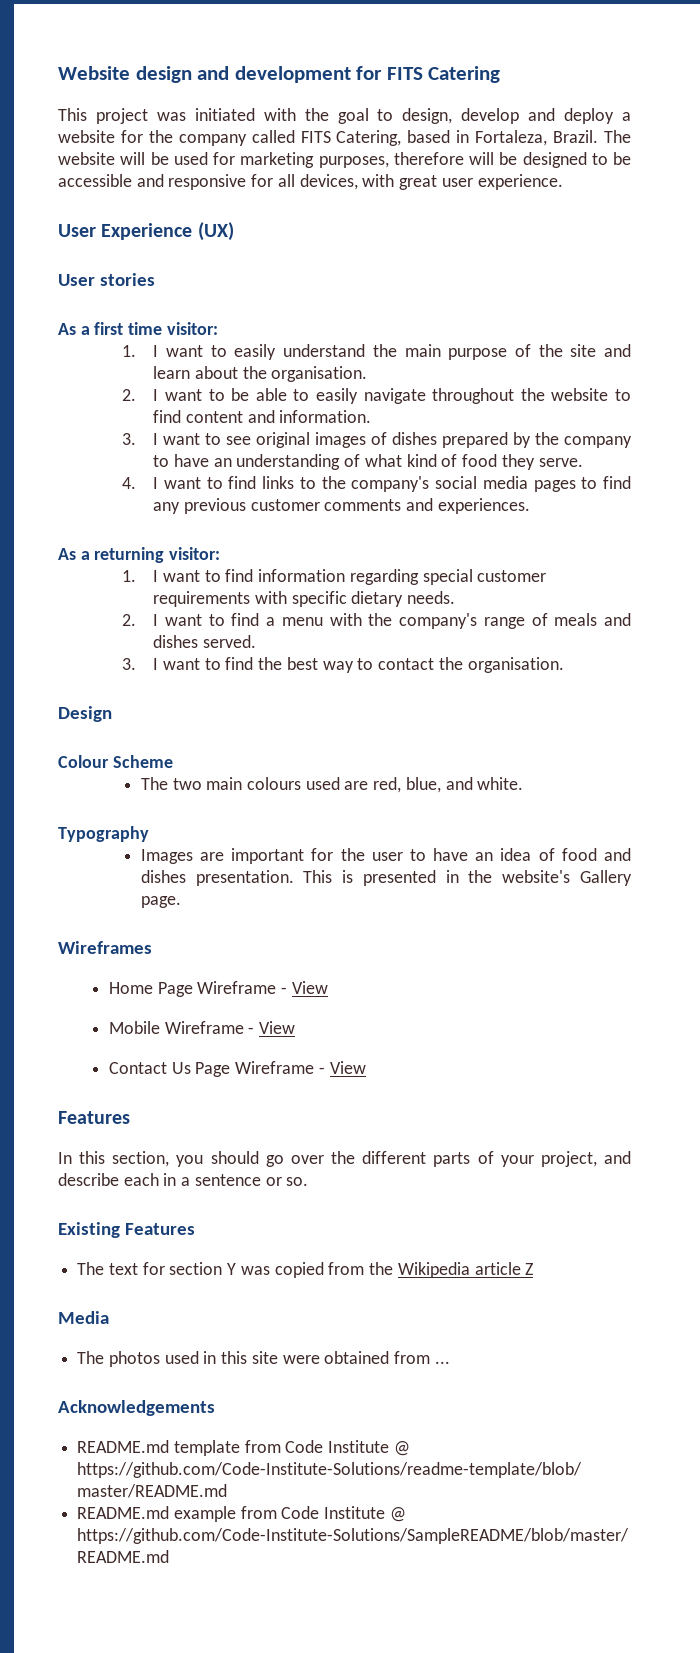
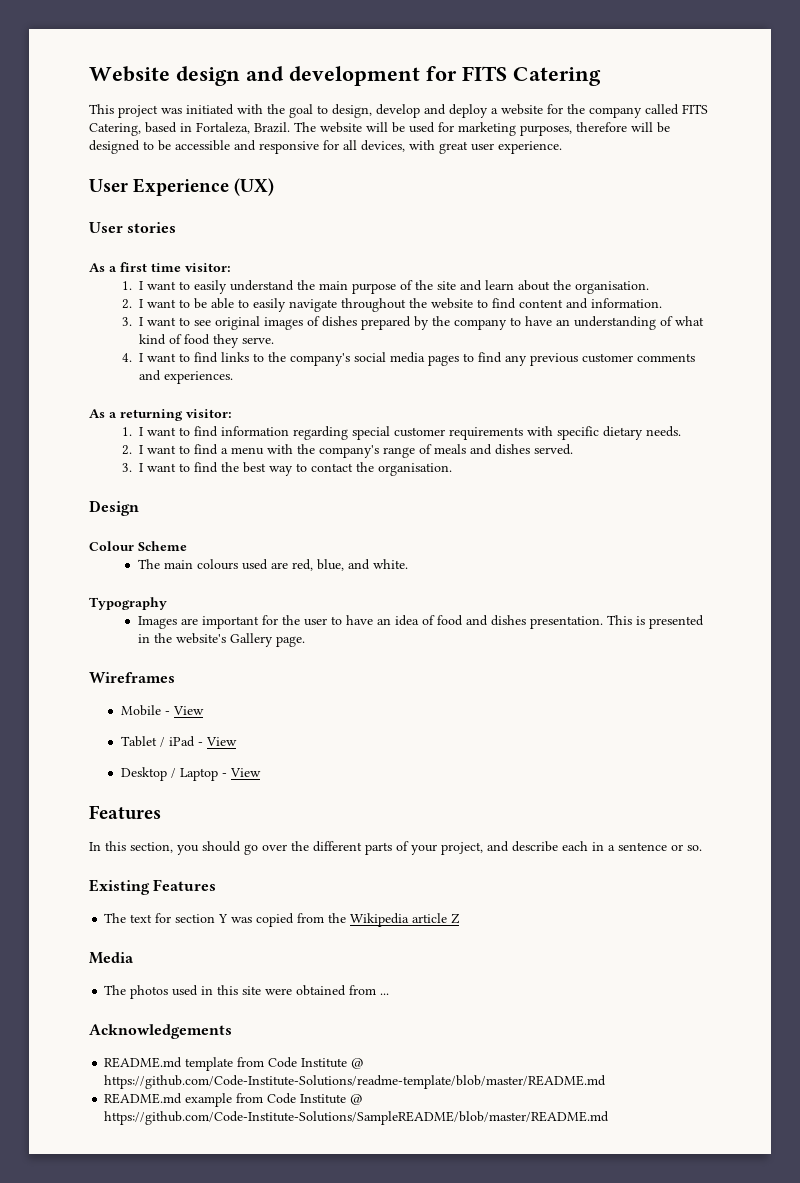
[172,778,202,790] two -> (160, 564) none
[109,981,328,997] [109,1021,296,1034] [109,1061,315,1077] Home Page Wireframe - View // Mobile Wireframe - View // Contact Us Page Wireframe -> [120,705,204,716] [120,736,237,747] [120,767,218,781] Mobile - View // Tablet / iPad - View // Desktop / Laptop

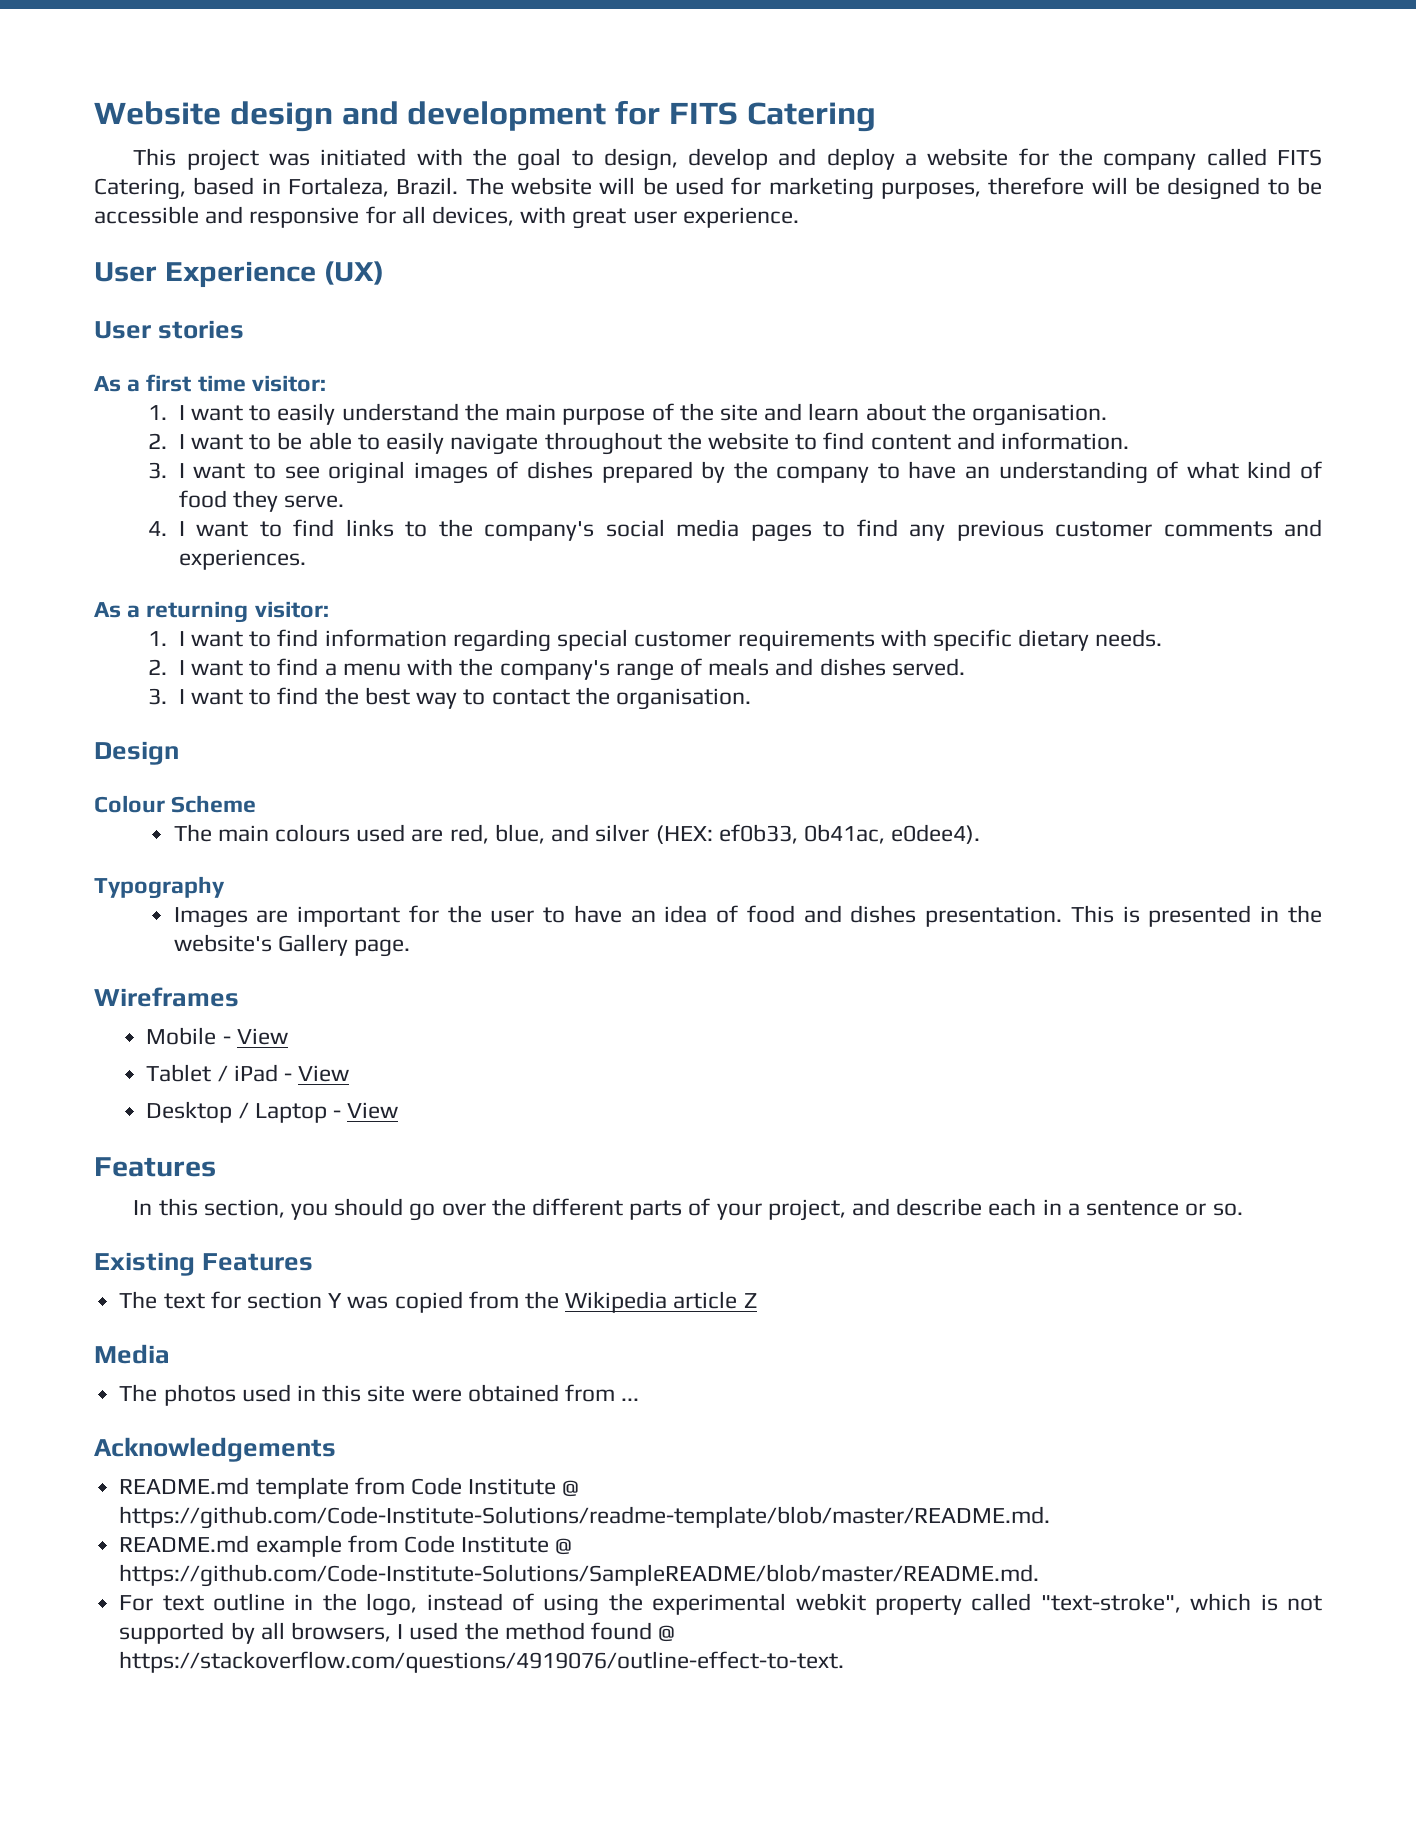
[372,559,408,569] white. -> [595,824,981,844] silver (HEX: ef0b33, 0b41ac, e0dee4).
[104,1075,607,1089] https://github.com/Code-Institute-Solutions/readme-template/blob/master/README.md -> [119,1506,1051,1529] https://github.com/Code-Institute-Solutions/readme-template/blob/master/README.md.
[104,1111,610,1125] https://github.com/Code-Institute-Solutions/SampleREADME/blob/master/README.md -> [119,1564,1040,1587] [119,1593,1322,1616] [119,1622,676,1644] [119,1651,845,1673] https://github.com/Code-Institute-Solutions/SampleREADME/blob/master/README.md. // For text outline in the logo, instead of using the experimental webkit property called "text-stroke", which is not supported by all browsers, I used the method found @ https://stackoverflow.com/questions/4919076/outline-effect-to-text.

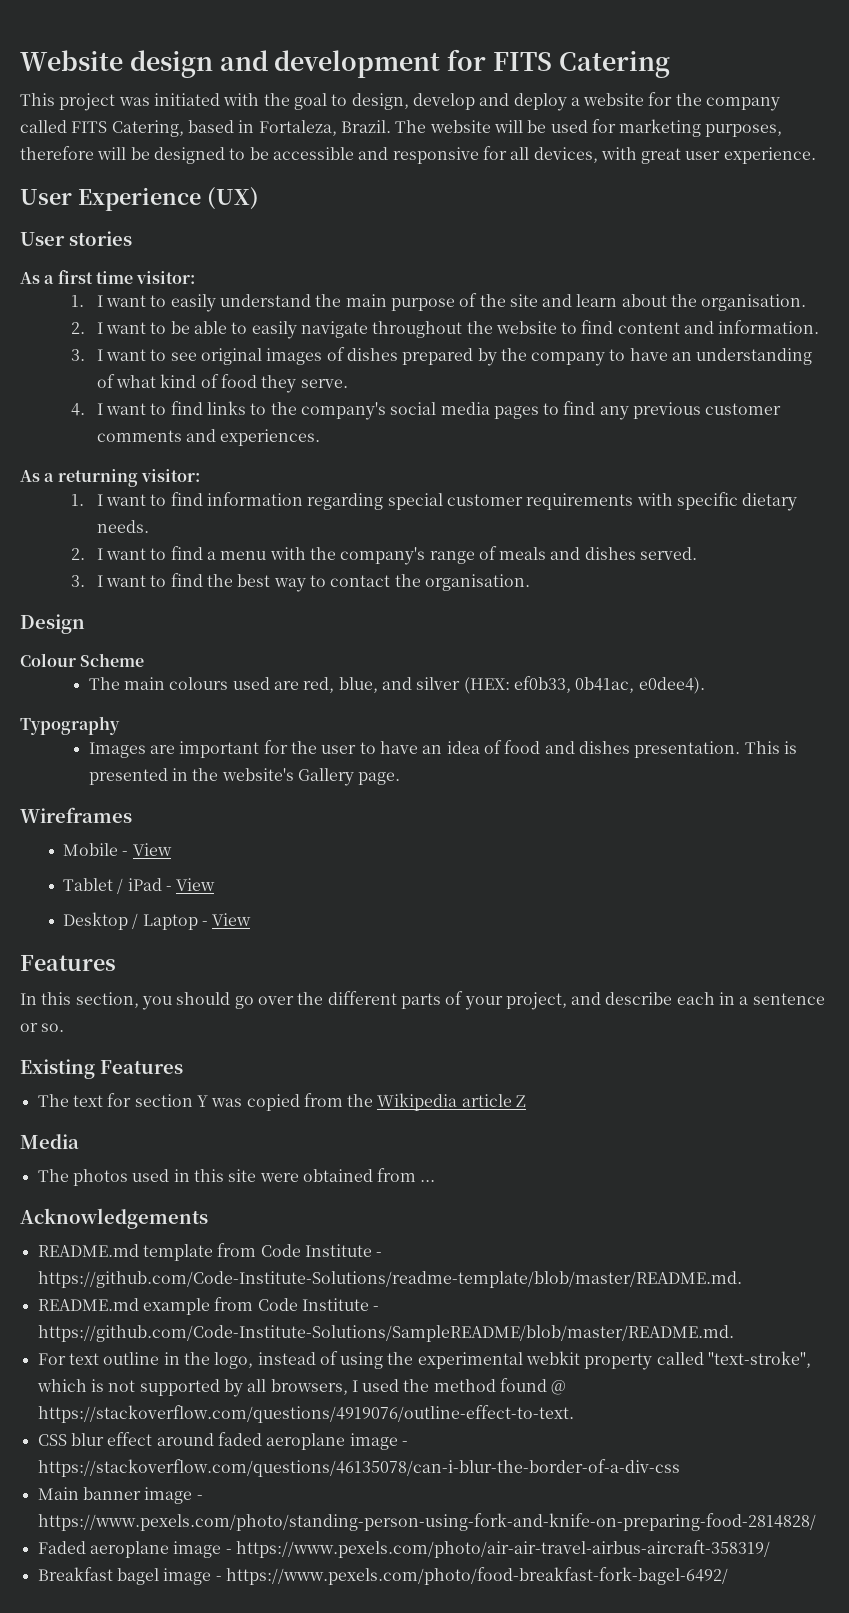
[562,1480,580,1497] @ -> [376,1252,383,1257] -
[555,1538,573,1555] @ -> [373,1306,380,1311] -
(845, 1662) none -> [37,1432,408,1450] [37,1459,680,1477] [37,1487,203,1504] [37,1513,816,1531] [37,1540,770,1558] [37,1567,728,1585] // CSS blur effect around faded aeroplane image - https://stackoverflow.com/questions/46135078/can-i-blur-the-border-of-a-div-css // Main banner image - https://www.pexels.com/photo/standing-person-using-fork-and-knife-on-preparing-food-2814828/ // Faded aeroplane image - https://www.pexels.com/photo/air-air-travel-airbus-aircraft-358319/ // Breakfast bagel image - https://www.pexels.com/photo/food-breakfast-fork-bagel-6492/

